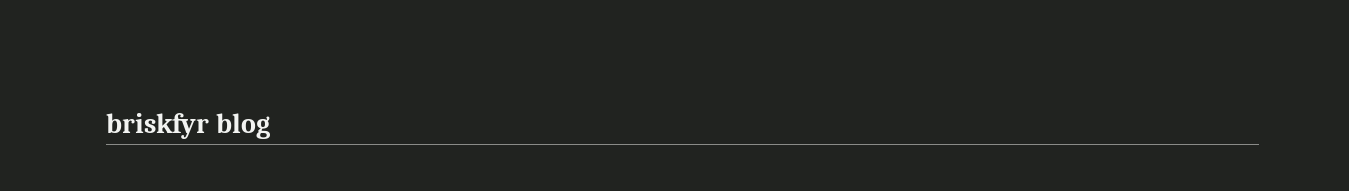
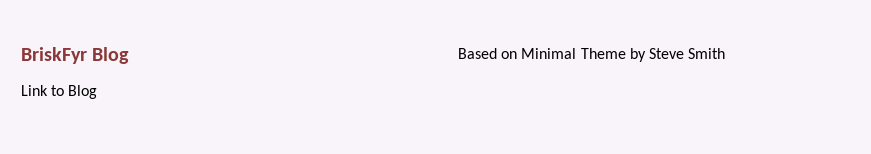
[106,113,271,139] briskfyr blog -> [21,47,130,64] [21,85,98,99] [458,48,726,62] BriskFyr Blog // Link to Blog // Based on Minimal Theme by Steve Smith

